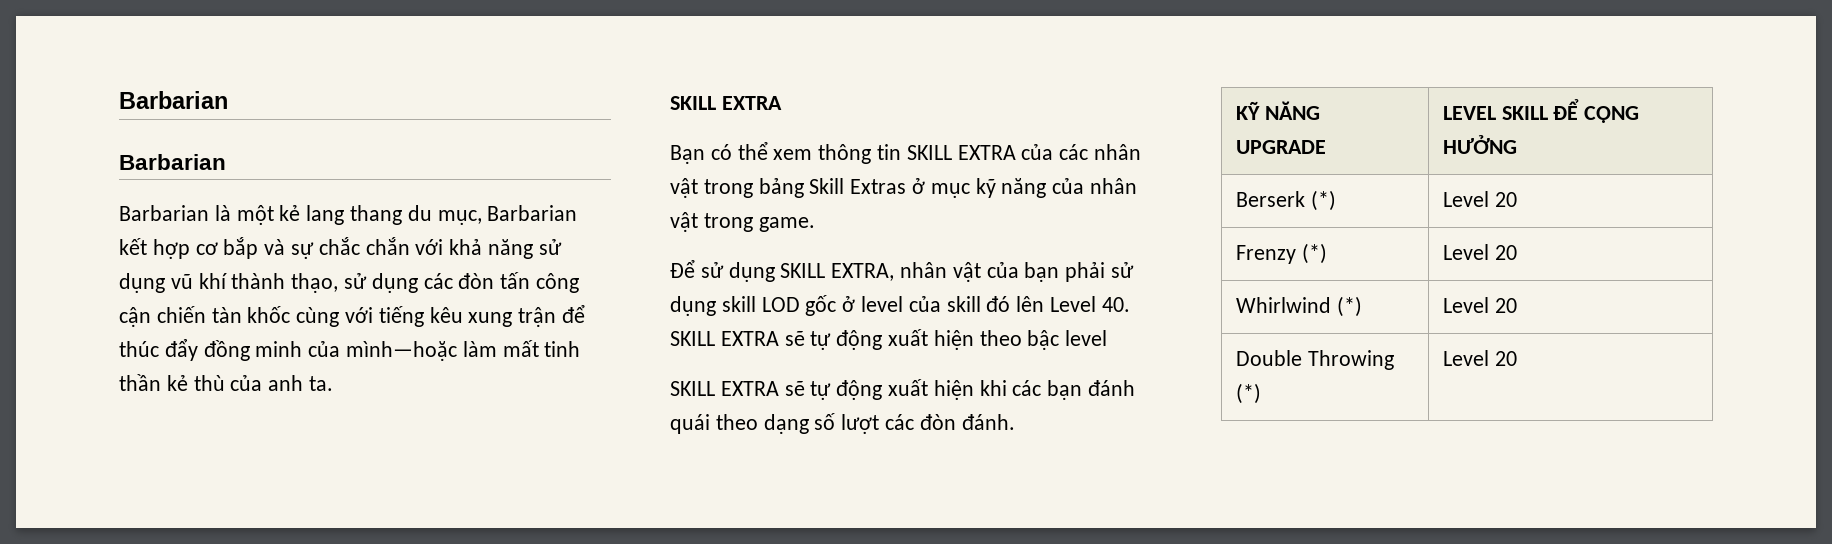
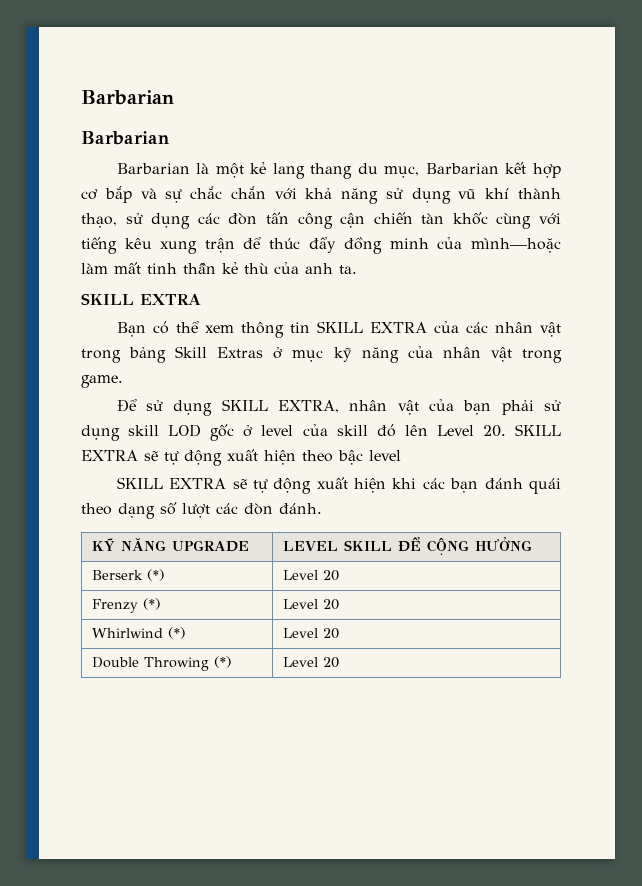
[1101,297,1130,312] 40. -> [482,425,506,437] 20.

